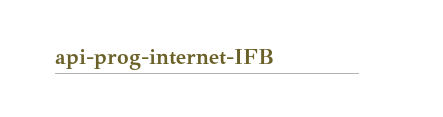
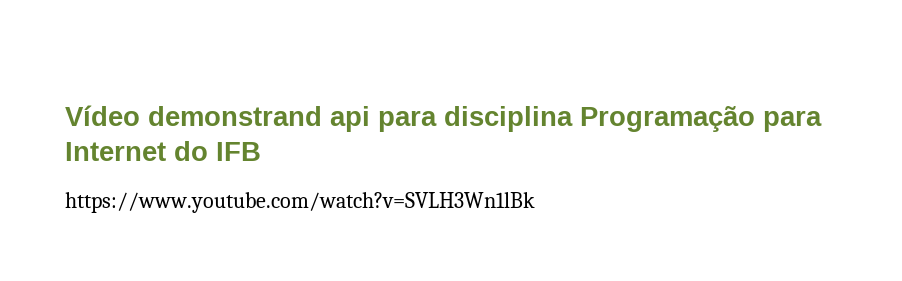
[55,49,274,70] api-prog-internet-IFB -> [65,105,822,132] [65,141,261,161] [65,192,535,213] Vídeo demonstrand api para disciplina Programação para Internet do IFB // https://www.youtube.com/watch?v=SVLH3Wn1lBk

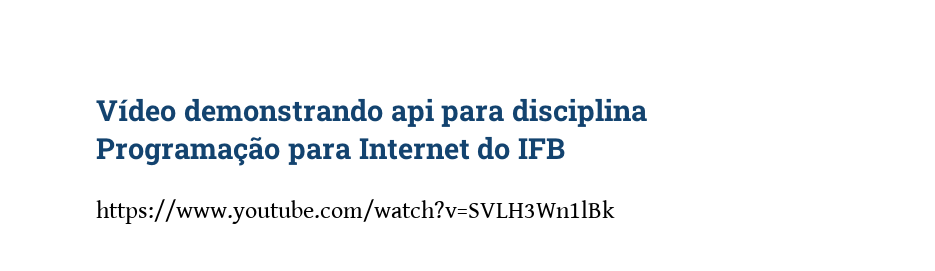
[148,106,322,126] demonstrand -> [183,98,383,122] demonstrando

